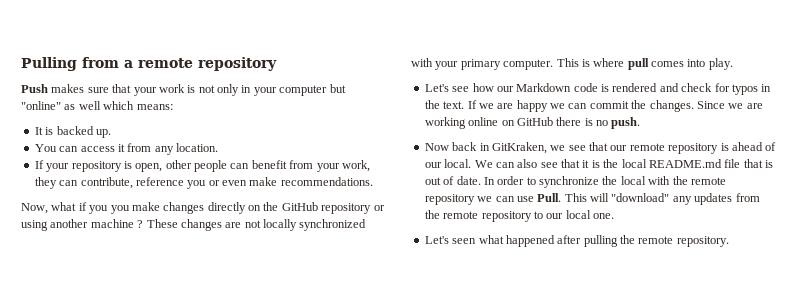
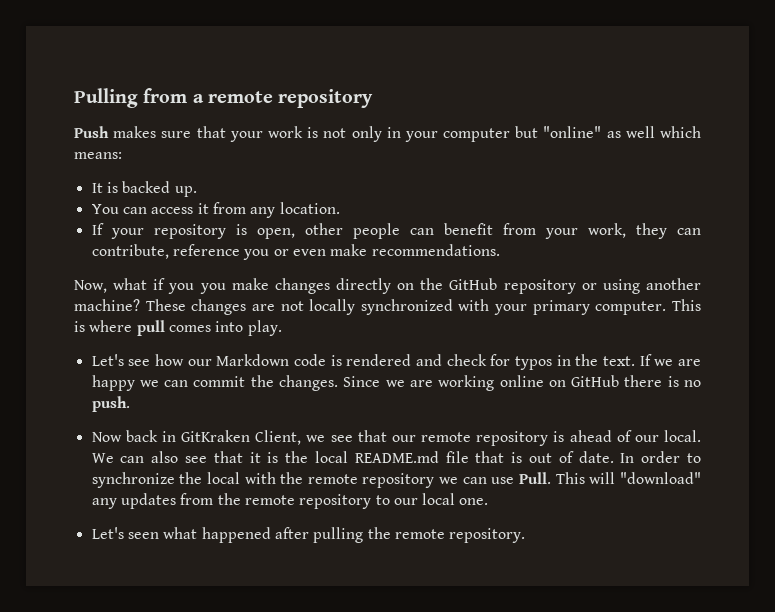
[90,219,144,228] machine ? -> [74,299,140,311] machine?
[491,142,547,154] GitKraken, -> [181,430,302,445] GitKraken Client,

